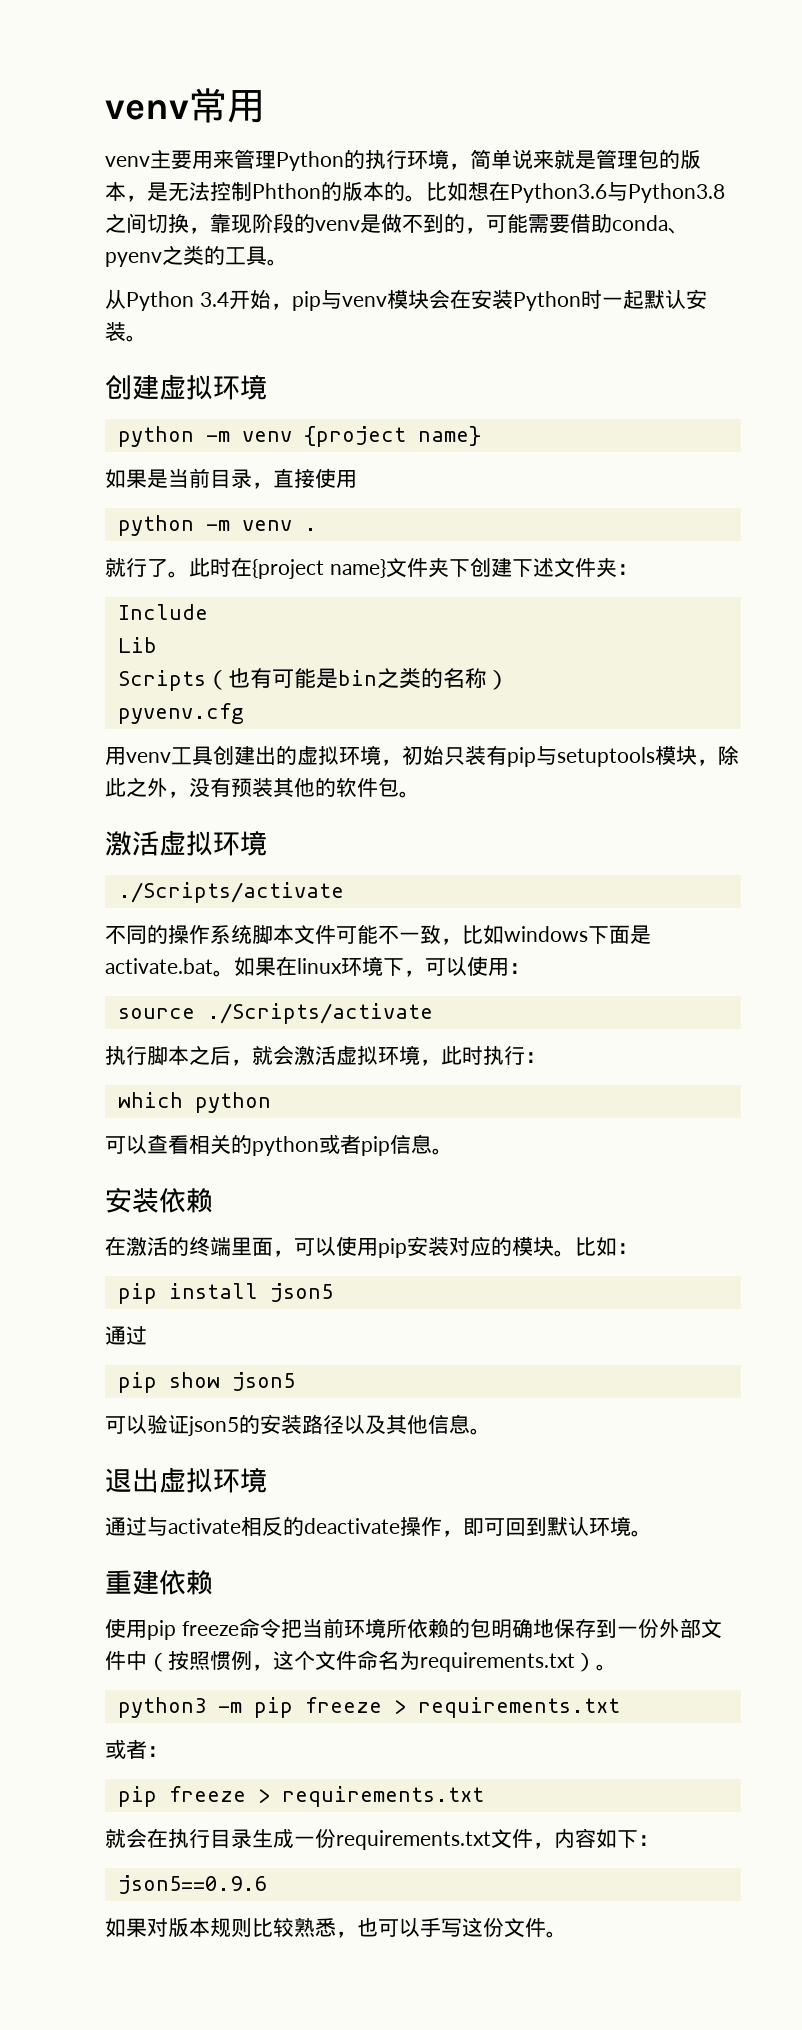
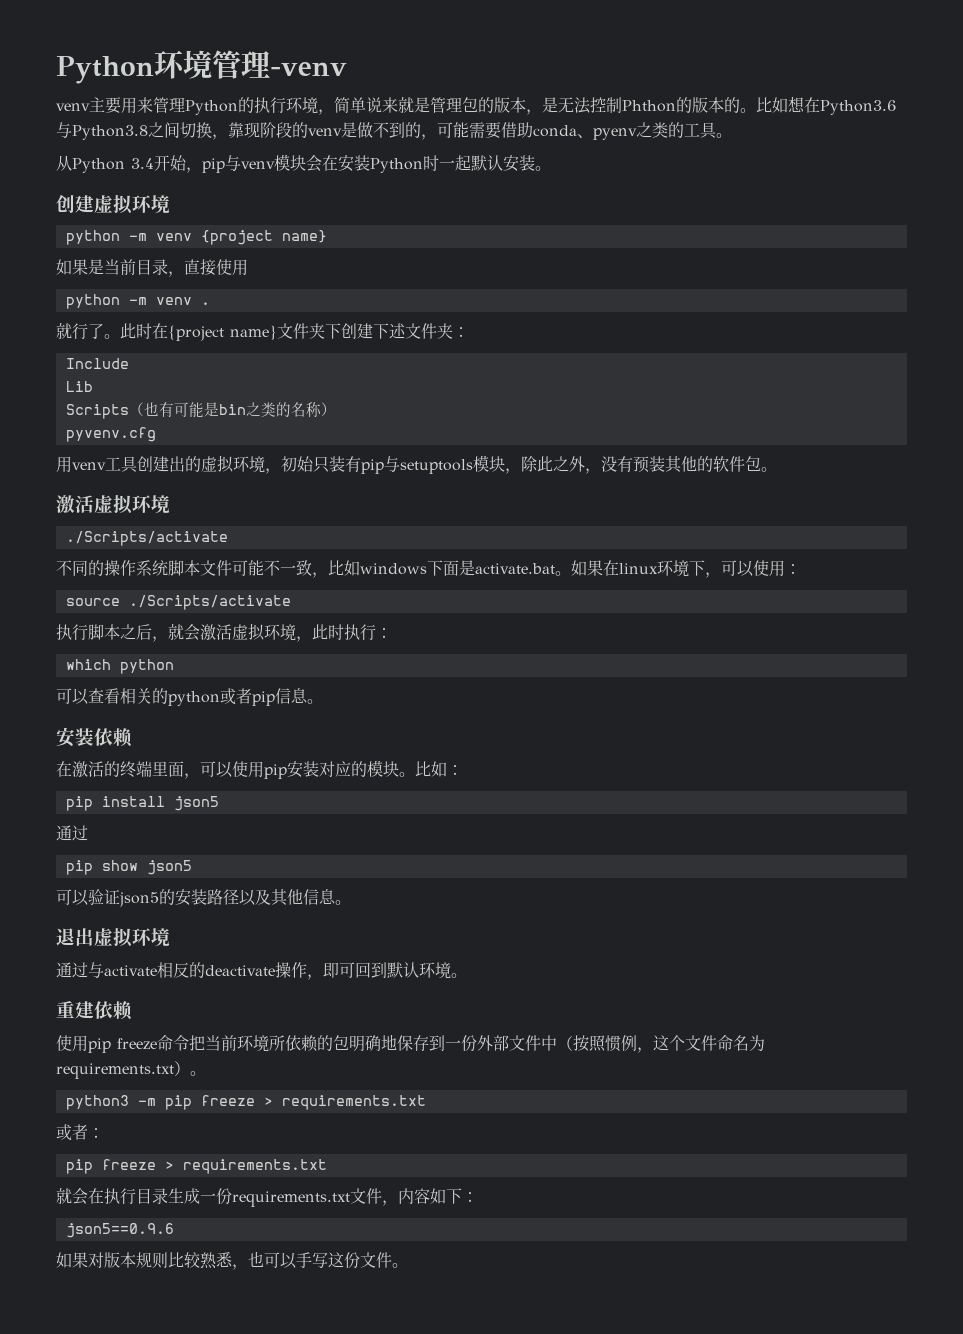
[105,88,265,123] venv常用 -> [56,50,347,84] Python环境管理-venv

